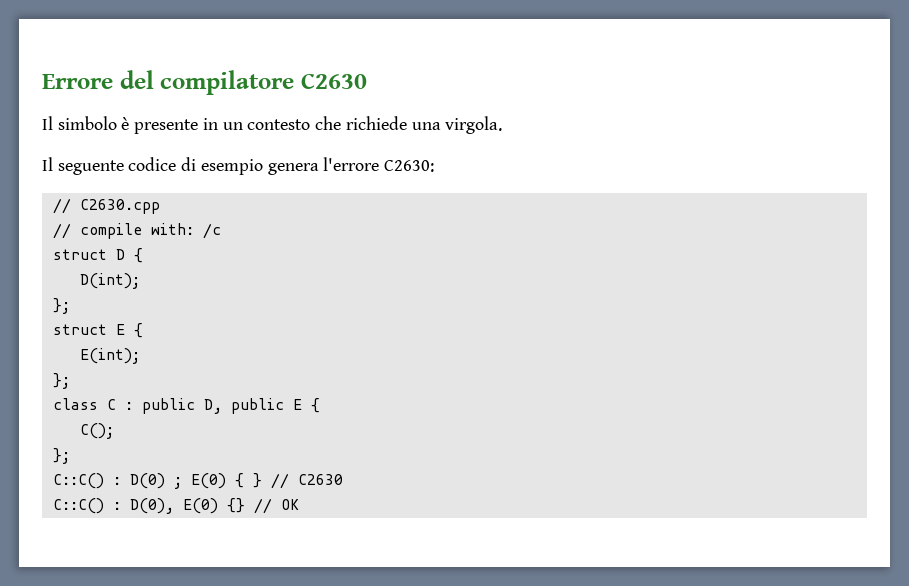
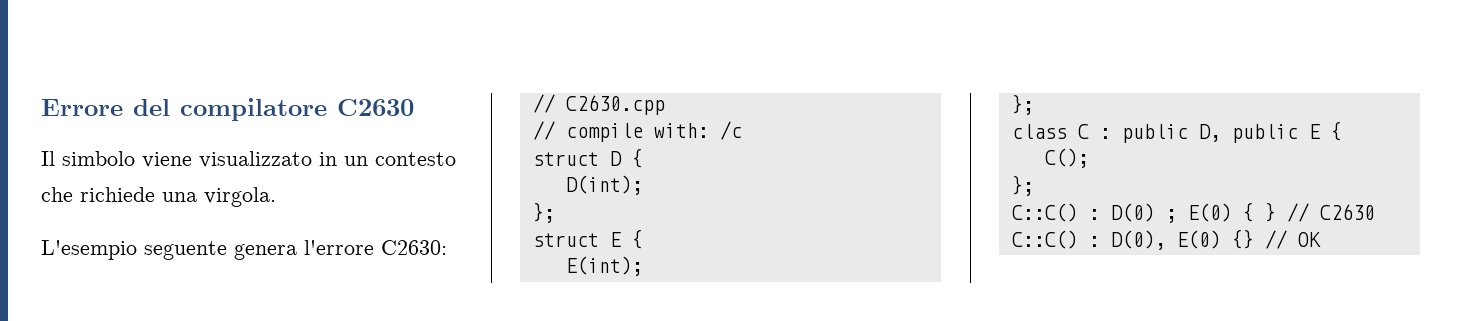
[121,117,199,134] è presente -> [142,151,312,168] viene visualizzato
[42,157,263,175] Il seguente codice di esempio -> [41,240,227,260] L'esempio seguente

